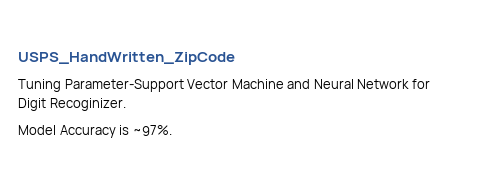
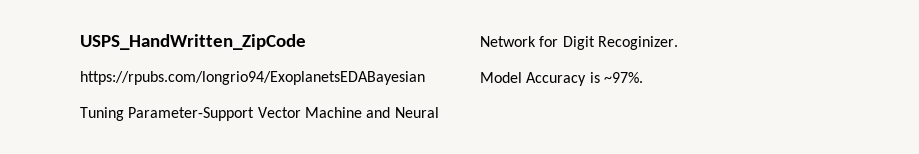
(235, 58) none -> [80,71,425,85] // https://rpubs.com/longrio94/ExoplanetsEDABayesian

